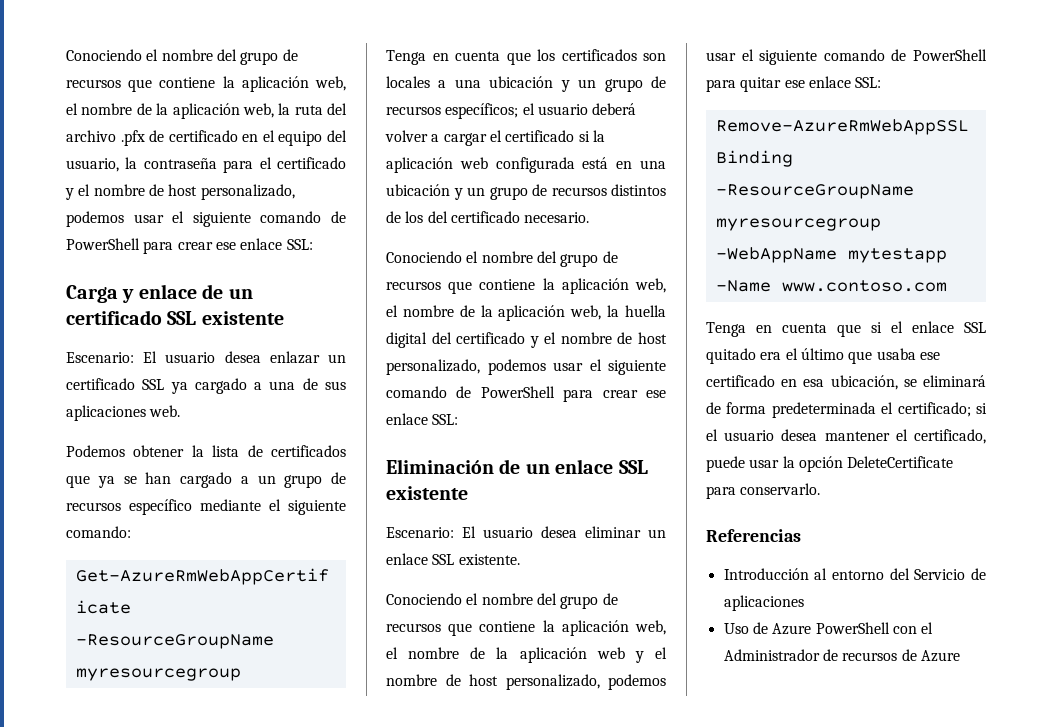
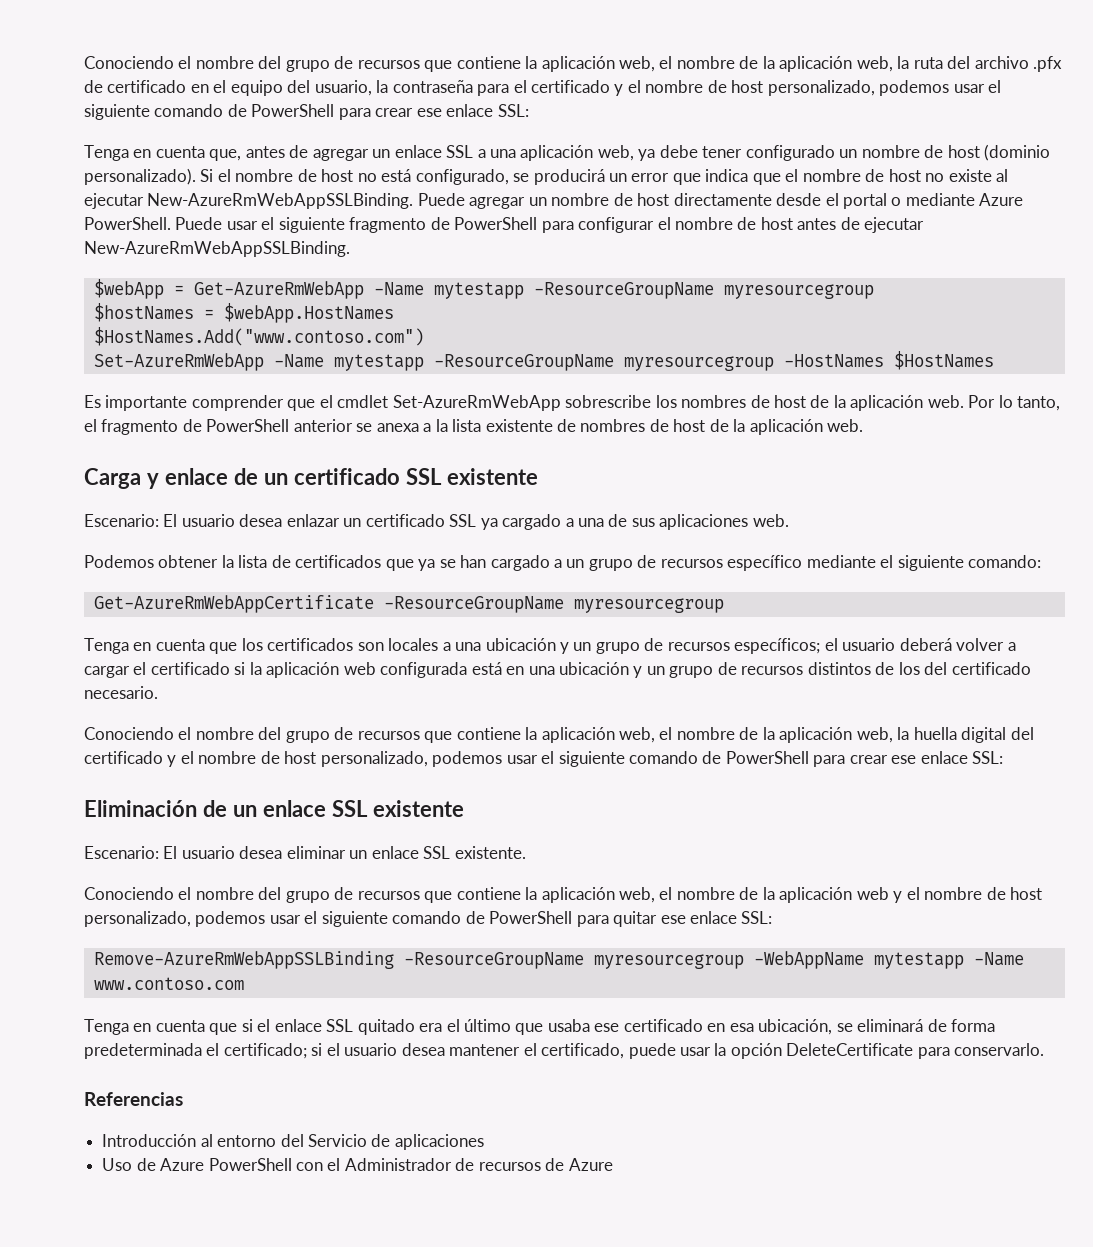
(313, 244) none -> [84,144,1051,161] [84,168,1009,185] [84,193,1024,209] [84,217,925,233] [84,241,350,257] [93,279,874,299] [93,303,394,323] [93,327,424,346] [93,351,994,371] [84,395,1061,411] [84,419,864,435] // Tenga en cuenta que, antes de agregar un enlace SSL a una aplicación web, ya debe tener configurado un nombre de host (dominio personalizado). Si el nombre de host no está configurado, se producirá un error que indica que el nombre de host no existe al ejecutar New-AzureRmWebAppSSLBinding. Puede agregar un nombre de host directamente desde el portal o mediante Azure PowerShell. Puede usar el siguiente fragmento de PowerShell para configurar el nombre de host antes de ejecutar New-AzureRmWebAppSSLBinding. // $webApp = Get-AzureRmWebApp -Name mytestapp -ResourceGroupName myresourcegroup // $hostNames = $webApp.HostNames // $HostNames.Add("www.contoso.com") // Set-AzureRmWebApp -Name mytestapp -ResourceGroupName myresourcegroup -HostNames $HostNames // Es importante comprender que el cmdlet Set-AzureRmWebApp sobrescribe los nombres de host de la aplicación web. Por lo tanto, el fragmento de PowerShell anterior se anexa a la lista existente de nombres de host de la aplicación web.

